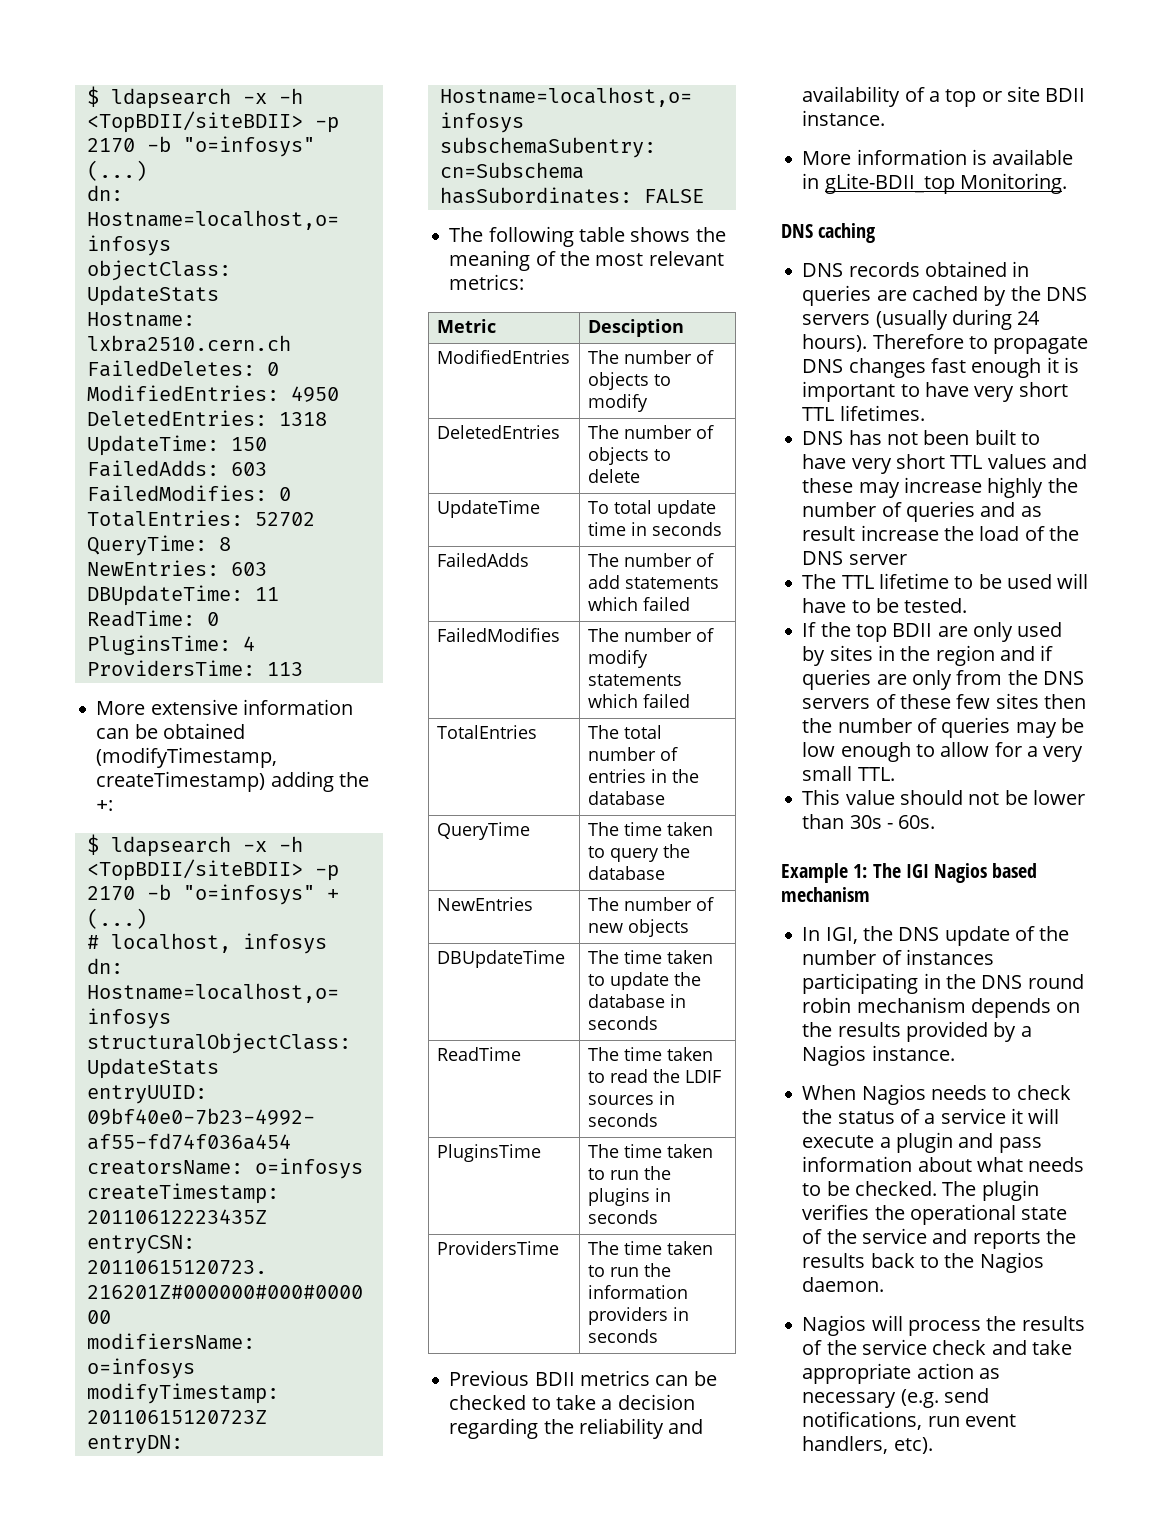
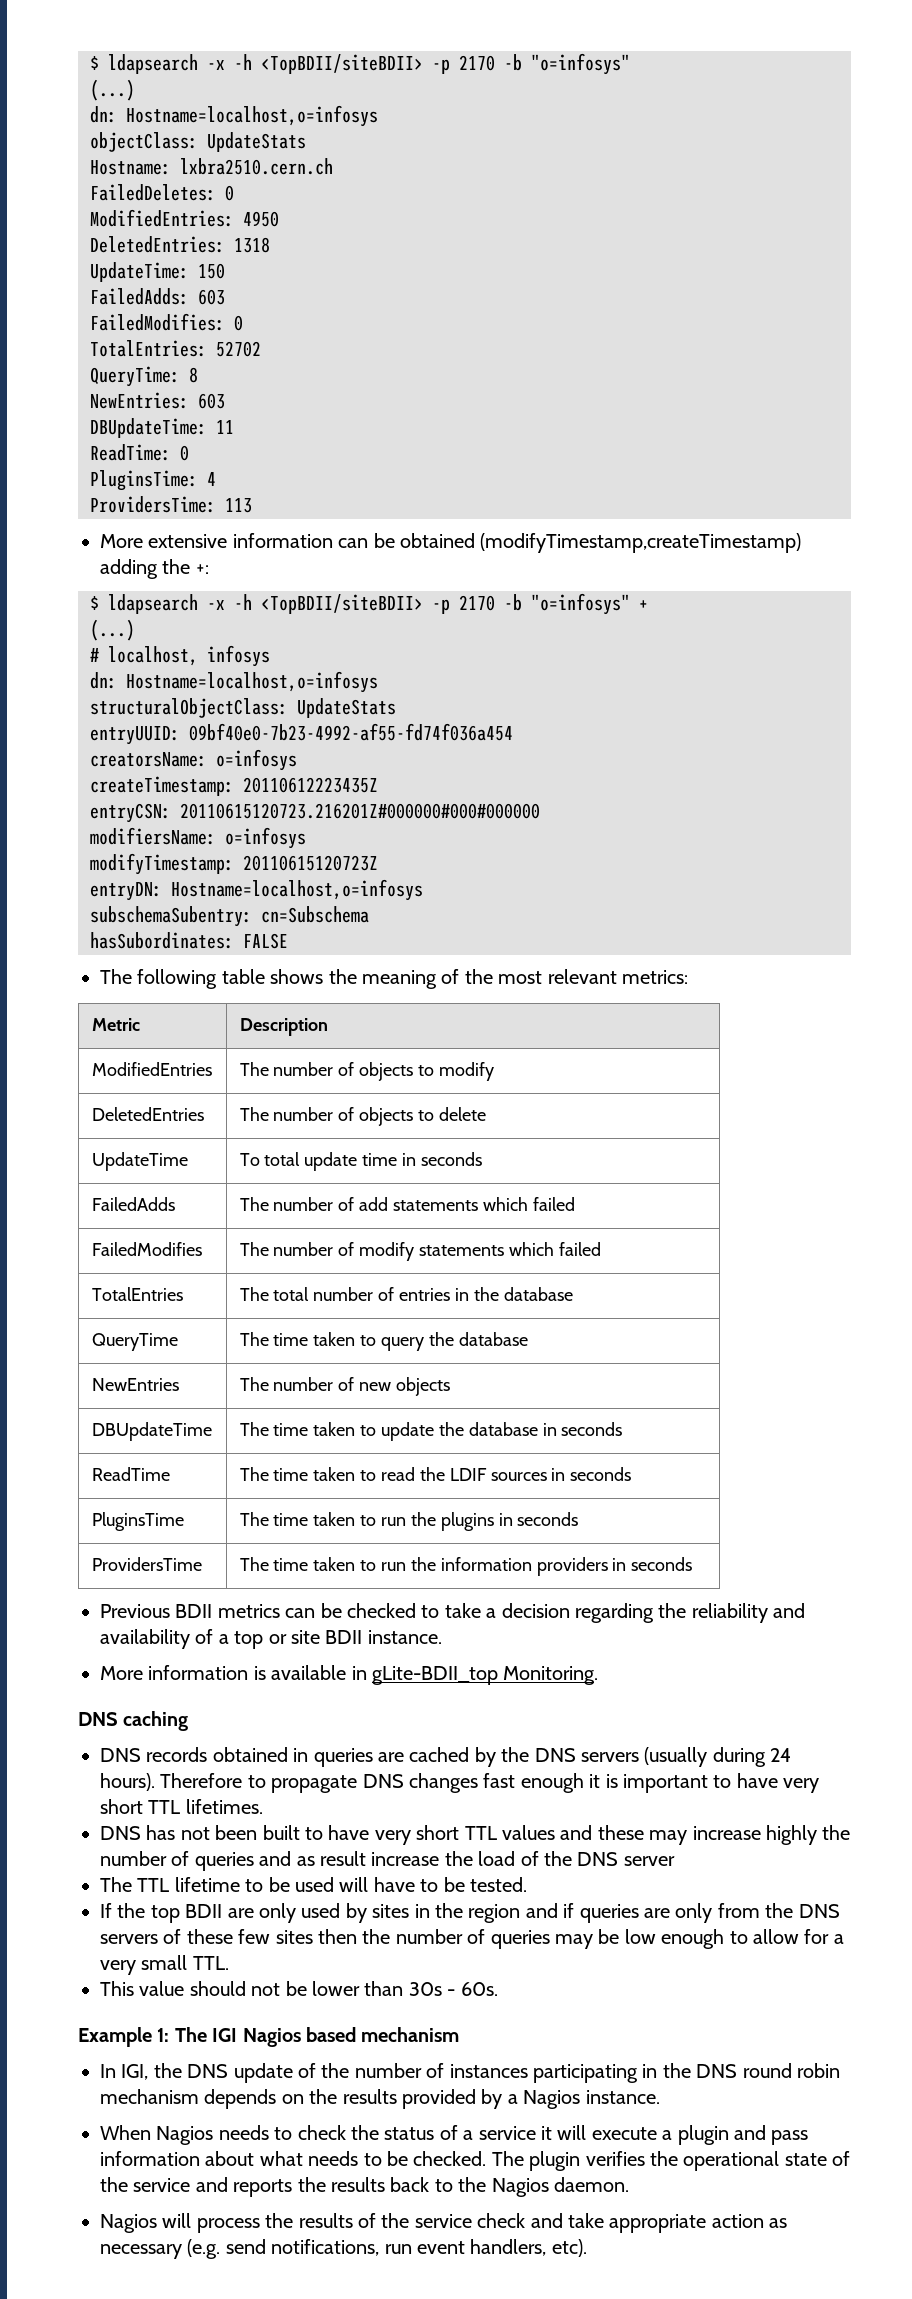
[587,319,684,337] Desciption -> [239,1018,328,1036] Description

